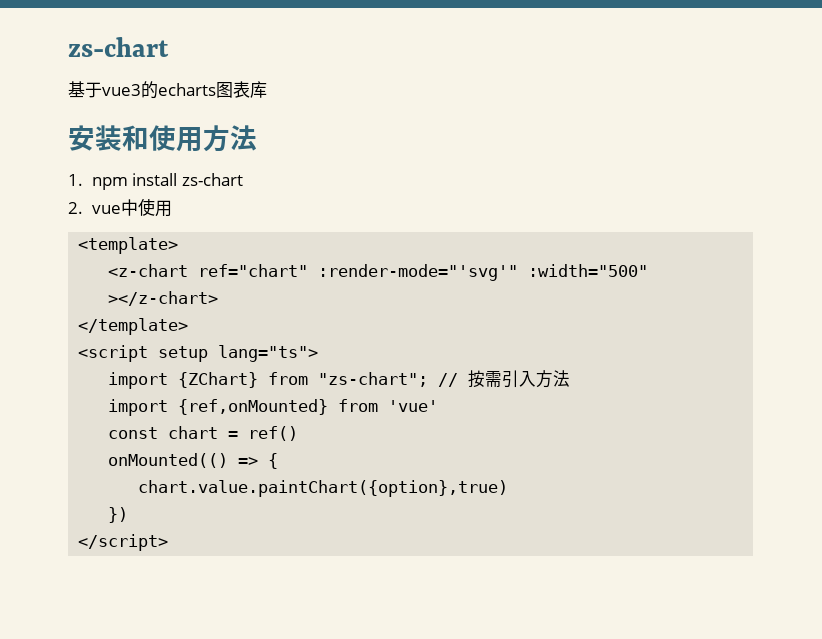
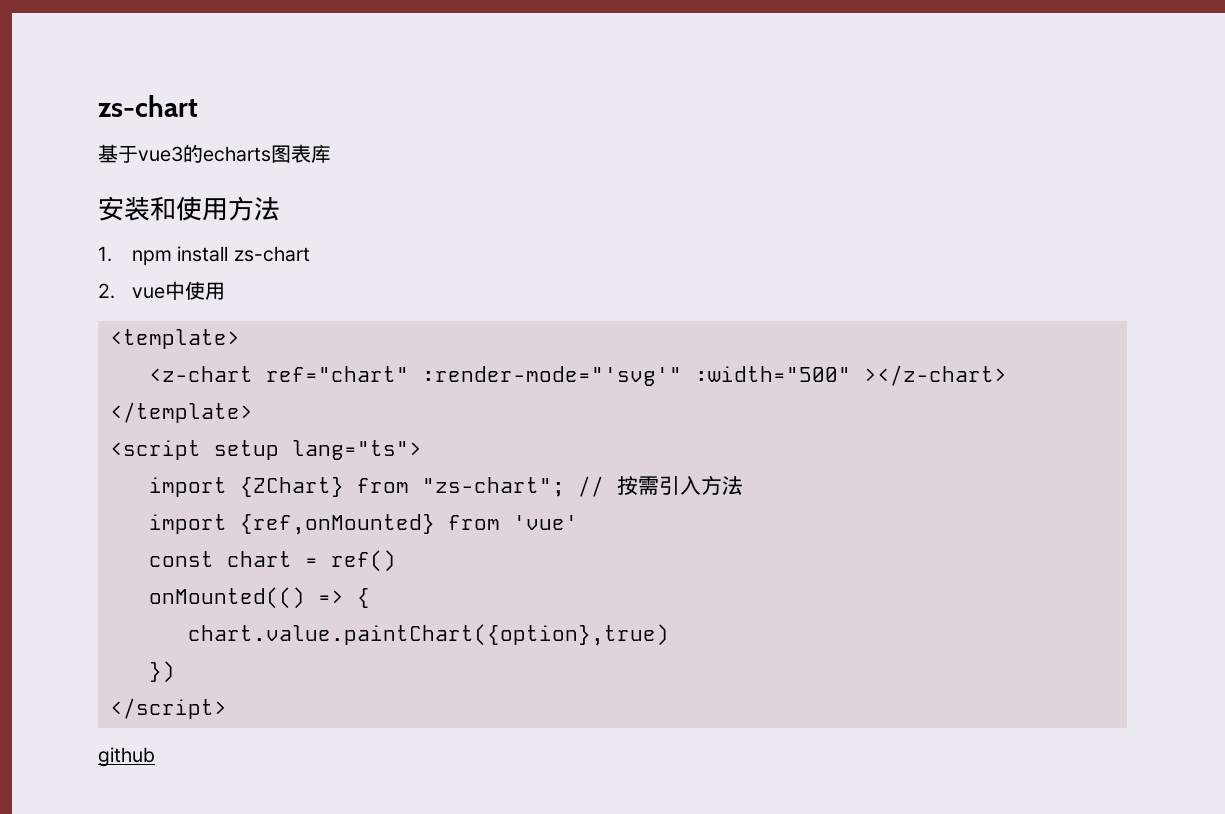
(169, 542) none -> [98,747,155,767] // github

